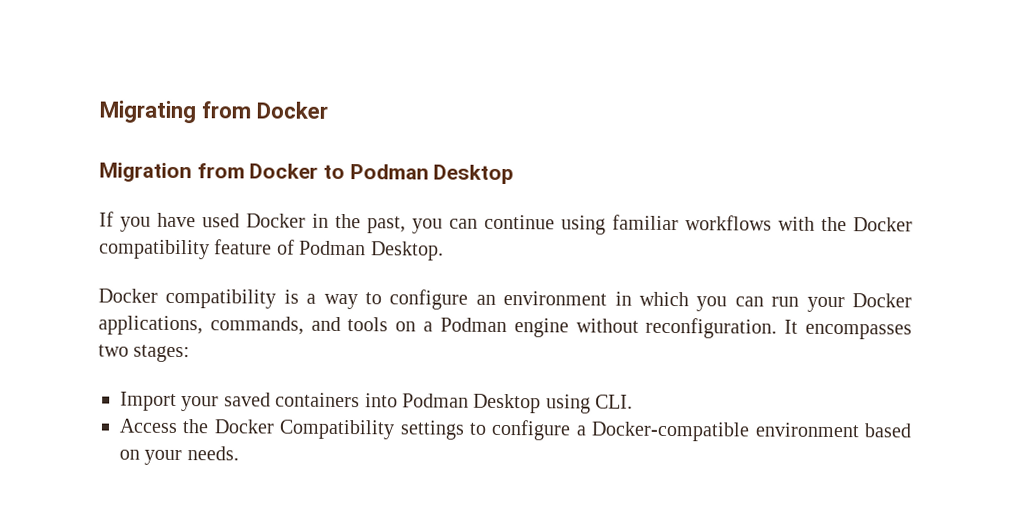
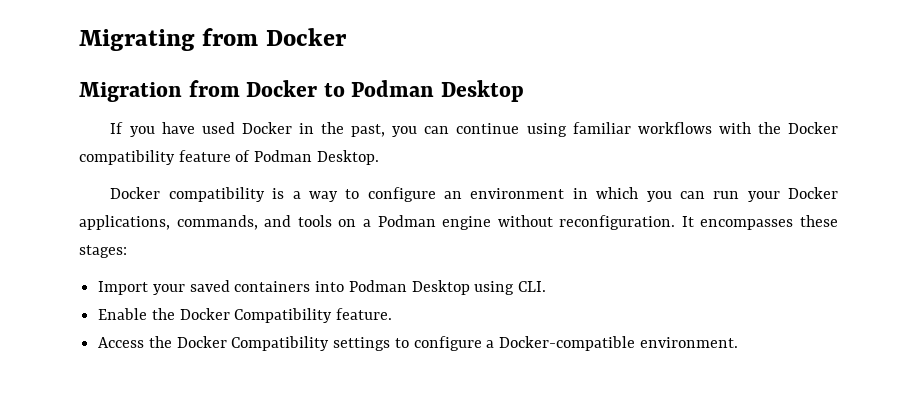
[98,344,129,357] two -> [800,215,838,227] these
(634, 401) none -> [98,308,393,323] // Enable the Docker Compatibility feature.
[754,422,912,438] [119,446,239,466] environment based on your needs. -> [639,337,738,348] environment.

